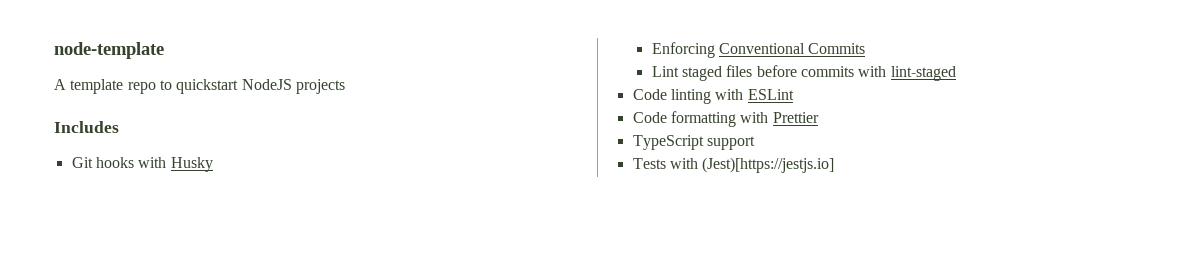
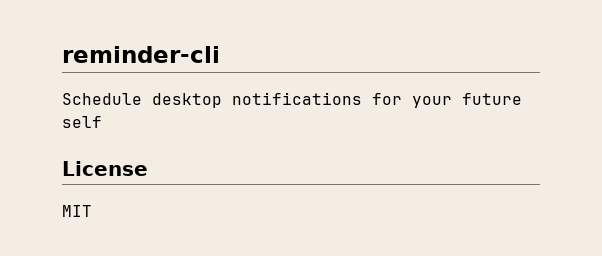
[54,42,164,59] [54,79,345,94] [54,121,119,133] [71,157,213,172] [651,42,866,58] [651,65,956,81] [632,89,794,104] [632,111,819,127] [632,135,755,150] [632,157,835,173] node-template // A template repo to quickstart NodeJS projects // Includes // Git hooks with Husky // Enforcing Conventional Commits // Lint staged files before commits with lint-staged // Code linting with ESLint // Code formatting with Prettier // TypeScript support // Tests with (Jest)[https://jestjs.io] -> [62,46,220,63] [62,92,522,108] [62,116,102,128] [62,161,148,176] [62,205,92,217] reminder-cli // Schedule desktop notifications for your future self // License // MIT

